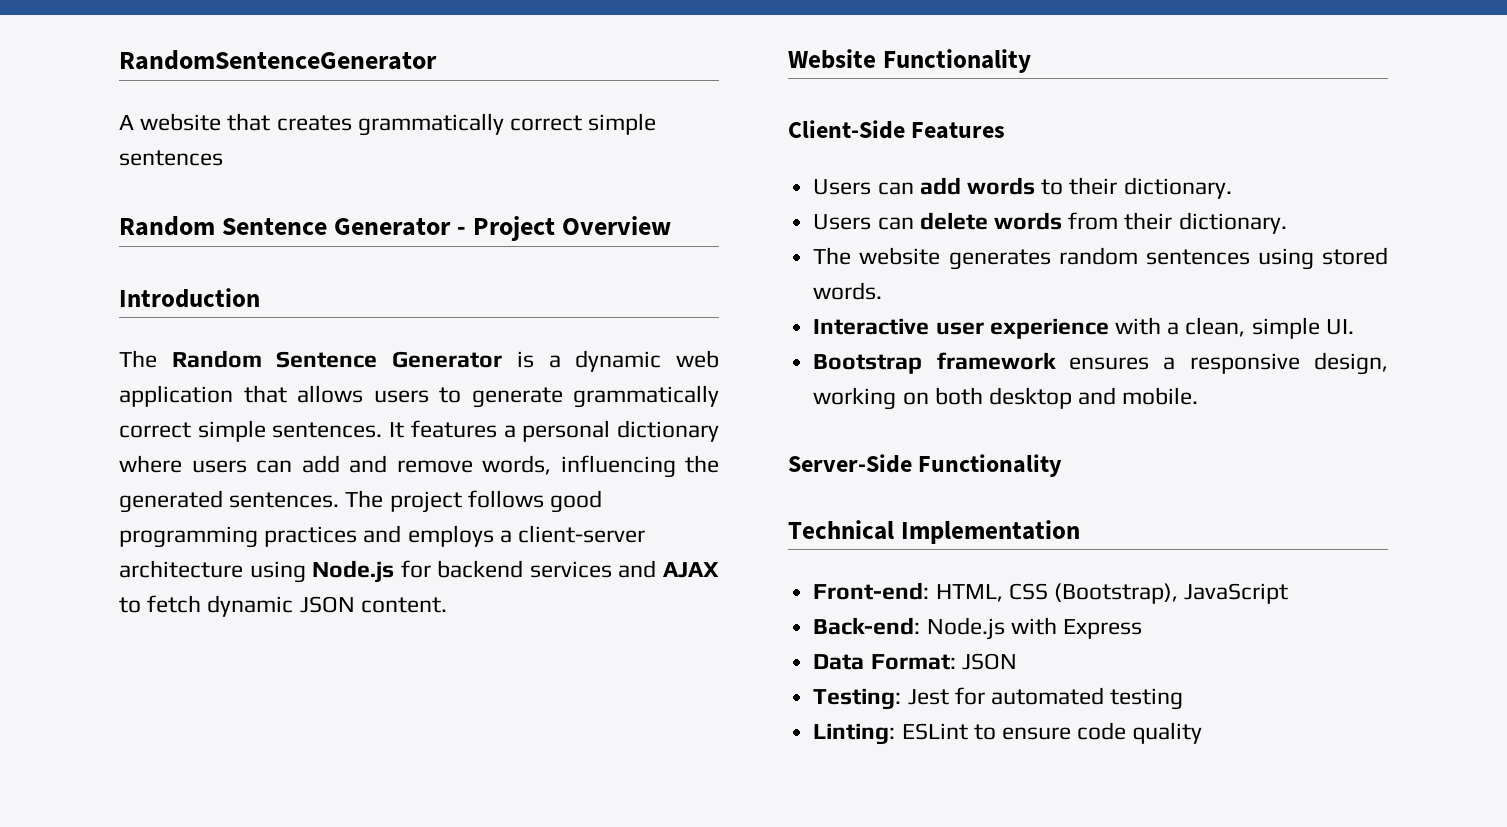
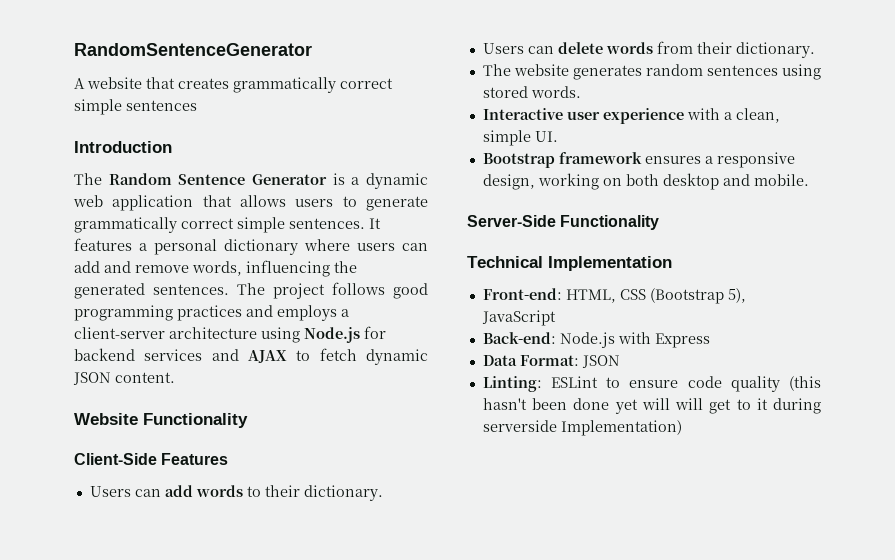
[119,216,672,241] // Random Sentence Generator - Project Overview -> (197, 105) none
[1053,583,1178,604] (Bootstrap), -> [649,288,746,304] (Bootstrap 5),
[813,687,1184,710] // Testing: Jest for automated testing -> (620, 361) none
(1203, 733) none -> [789,376,821,391] [482,398,821,414] [482,420,682,436] (this hasn't been done yet will will get to it during serverside Implementation)

